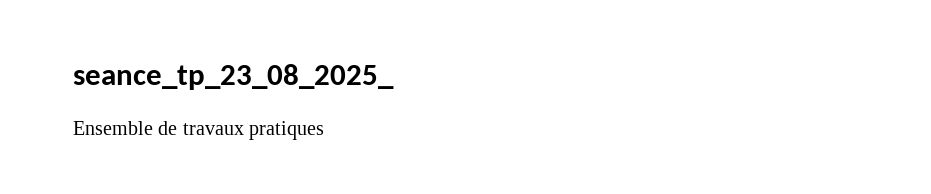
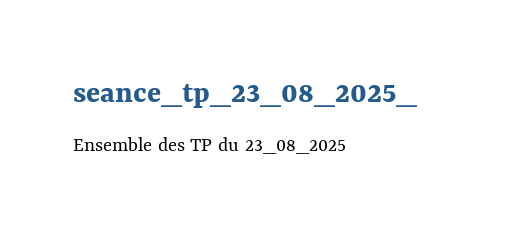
[158,121,325,140] de travaux pratiques -> [157,137,346,154] des TP du 23_08_2025

